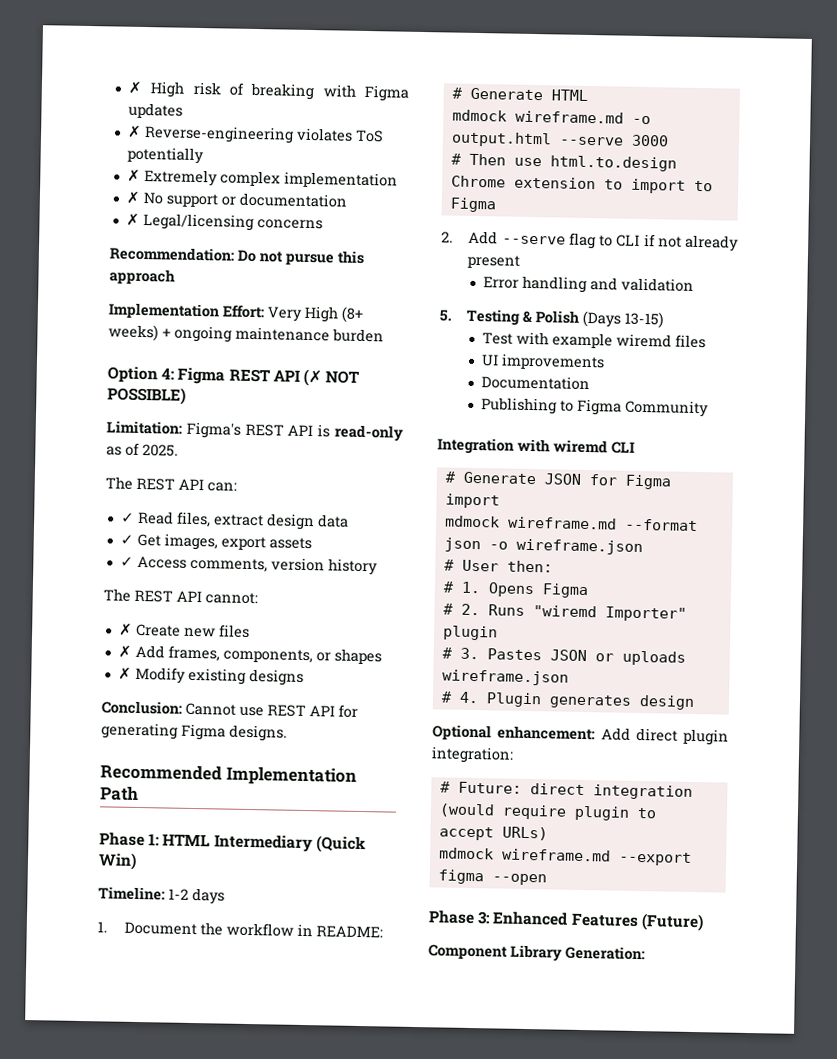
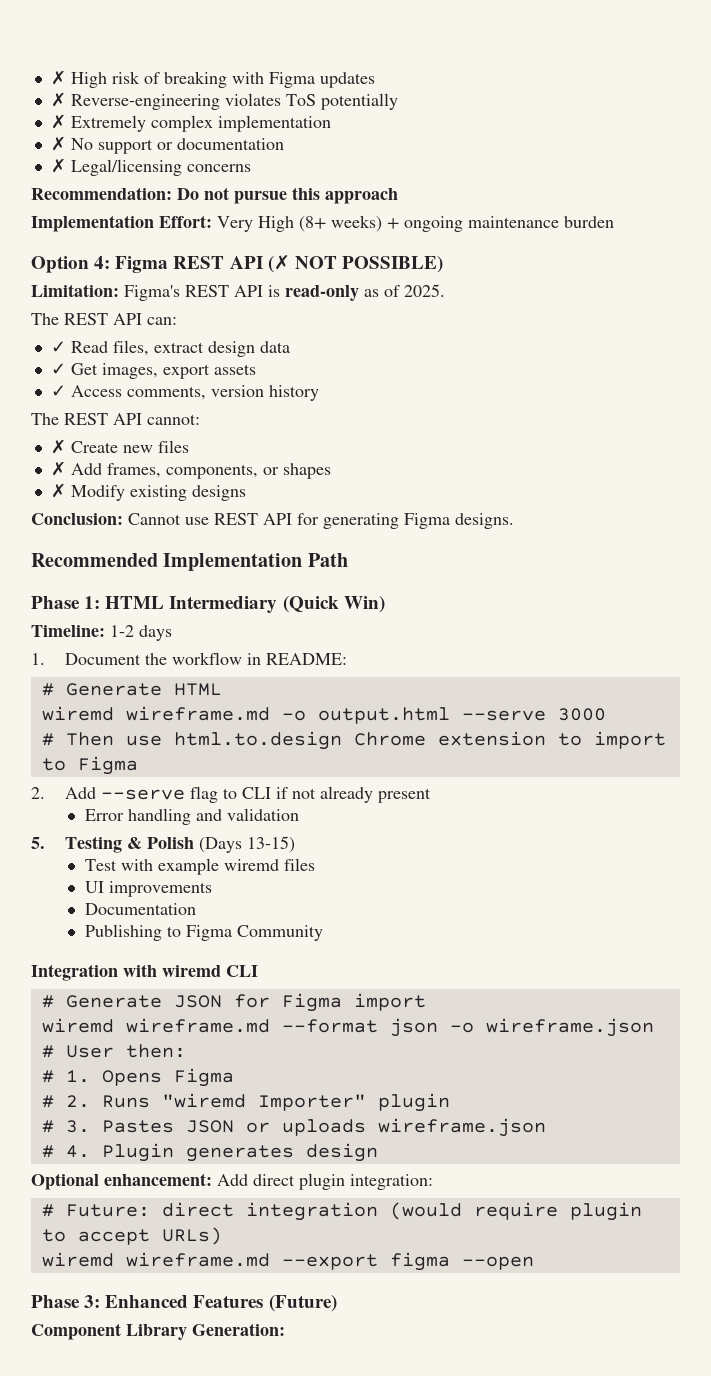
[451,109,507,122] mdmock -> [41,706,114,721] wiremd
[444,515,500,528] mdmock -> [41,1018,114,1033] wiremd
[438,847,494,860] mdmock -> [41,1252,114,1267] wiremd

